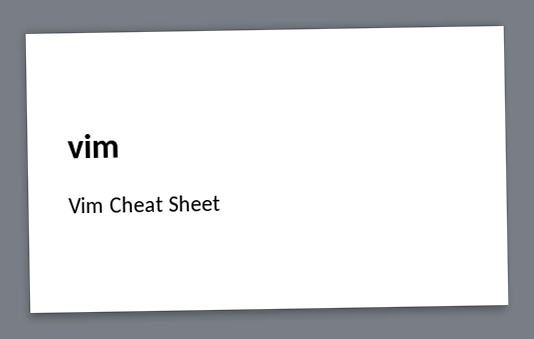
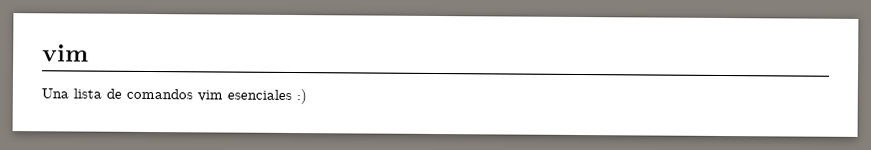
[68,194,220,214] Vim Cheat Sheet -> [41,88,307,105] Una lista de comandos vim esenciales :)

